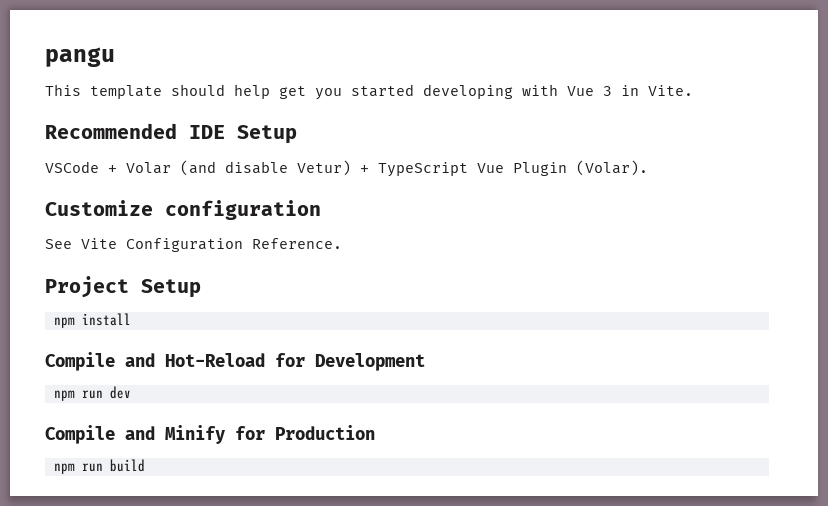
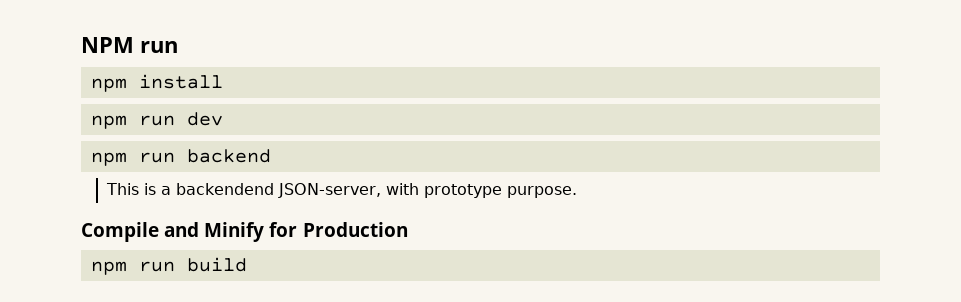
[45,47,115,67] [45,84,693,100] [45,123,297,144] [45,160,648,177] [45,200,321,220] [45,238,342,252] [45,276,201,298] [53,313,131,328] [45,352,425,371] [53,386,131,401] pangu // This template should help get you started developing with Vue 3 in Vite. // Recommended IDE Setup // VSCode + Volar (and disable Vetur) + TypeScript Vue Plugin (Volar). // Customize configuration // See Vite Configuration Reference. // Project Setup // npm install // Compile and Hot-Reload for Development // npm run dev -> [81,37,178,53] [90,74,223,92] [90,112,223,129] [90,149,271,166] [106,183,578,198] NPM run // npm install // npm run dev // npm run backend // This is a backendend JSON-server, with prototype purpose.

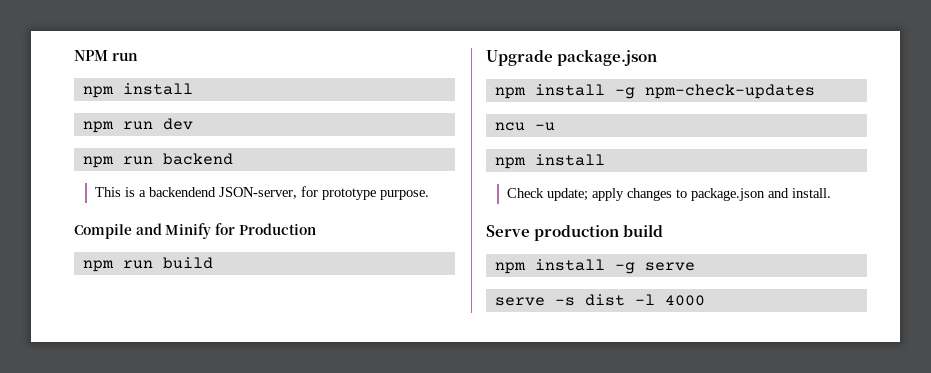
[386,183,420,195] with -> [301,186,319,197] for
(247, 264) none -> [486,49,658,66] [494,84,815,99] [494,122,555,131] [494,154,605,169] [507,188,832,201] [486,224,664,241] [494,259,695,274] [494,294,705,306] // Upgrade package.json // npm install -g npm-check-updates // ncu -u // npm install // Check update; apply changes to package.json and install. // Serve production build // npm install -g serve // serve -s dist -l 4000

